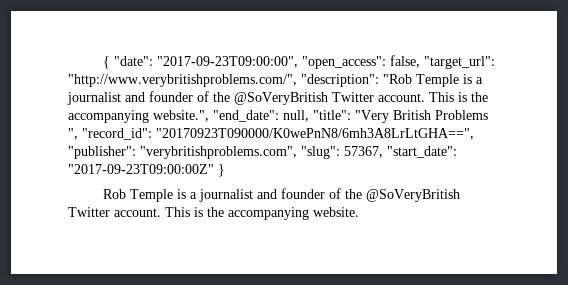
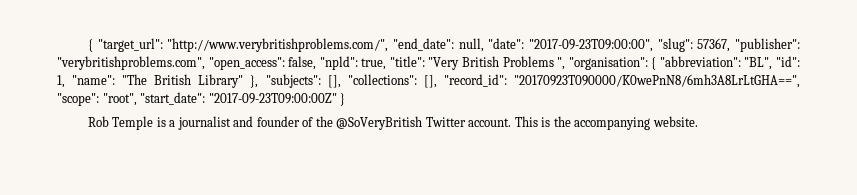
[102,55,495,69] [68,74,483,87] [67,91,488,105] [68,110,309,123] { "date": "2017-09-23T09:00:00", "open_access": false, "target_url": "http://www.verybritishproblems.com/", "description": "Rob Temple is a journalist and founder of the @SoVeryBritish Twitter account. This is the accompanying website.", "end_date": null, -> [87,38,800,52] [57,56,387,70] { "target_url": "http://www.verybritishproblems.com/", "end_date": null, "date": "2017-09-23T09:00:00", "slug": 57367, "publisher": "verybritishproblems.com", "open_access": false, "npld": true,
[82,128,474,140] [68,146,383,159] "record_id": "20170923T090000/K0wePnN8/6mh3A8LrLtGHA==", "publisher": "verybritishproblems.com", "slug": 57367, -> [568,56,800,70] [57,74,800,88] [57,93,137,106] "organisation": { "abbreviation": "BL", "id": 1, "name": "The British Library" }, "subjects": [], "collections": [], "record_id": "20170923T090000/K0wePnN8/6mh3A8LrLtGHA==", "scope": "root",

